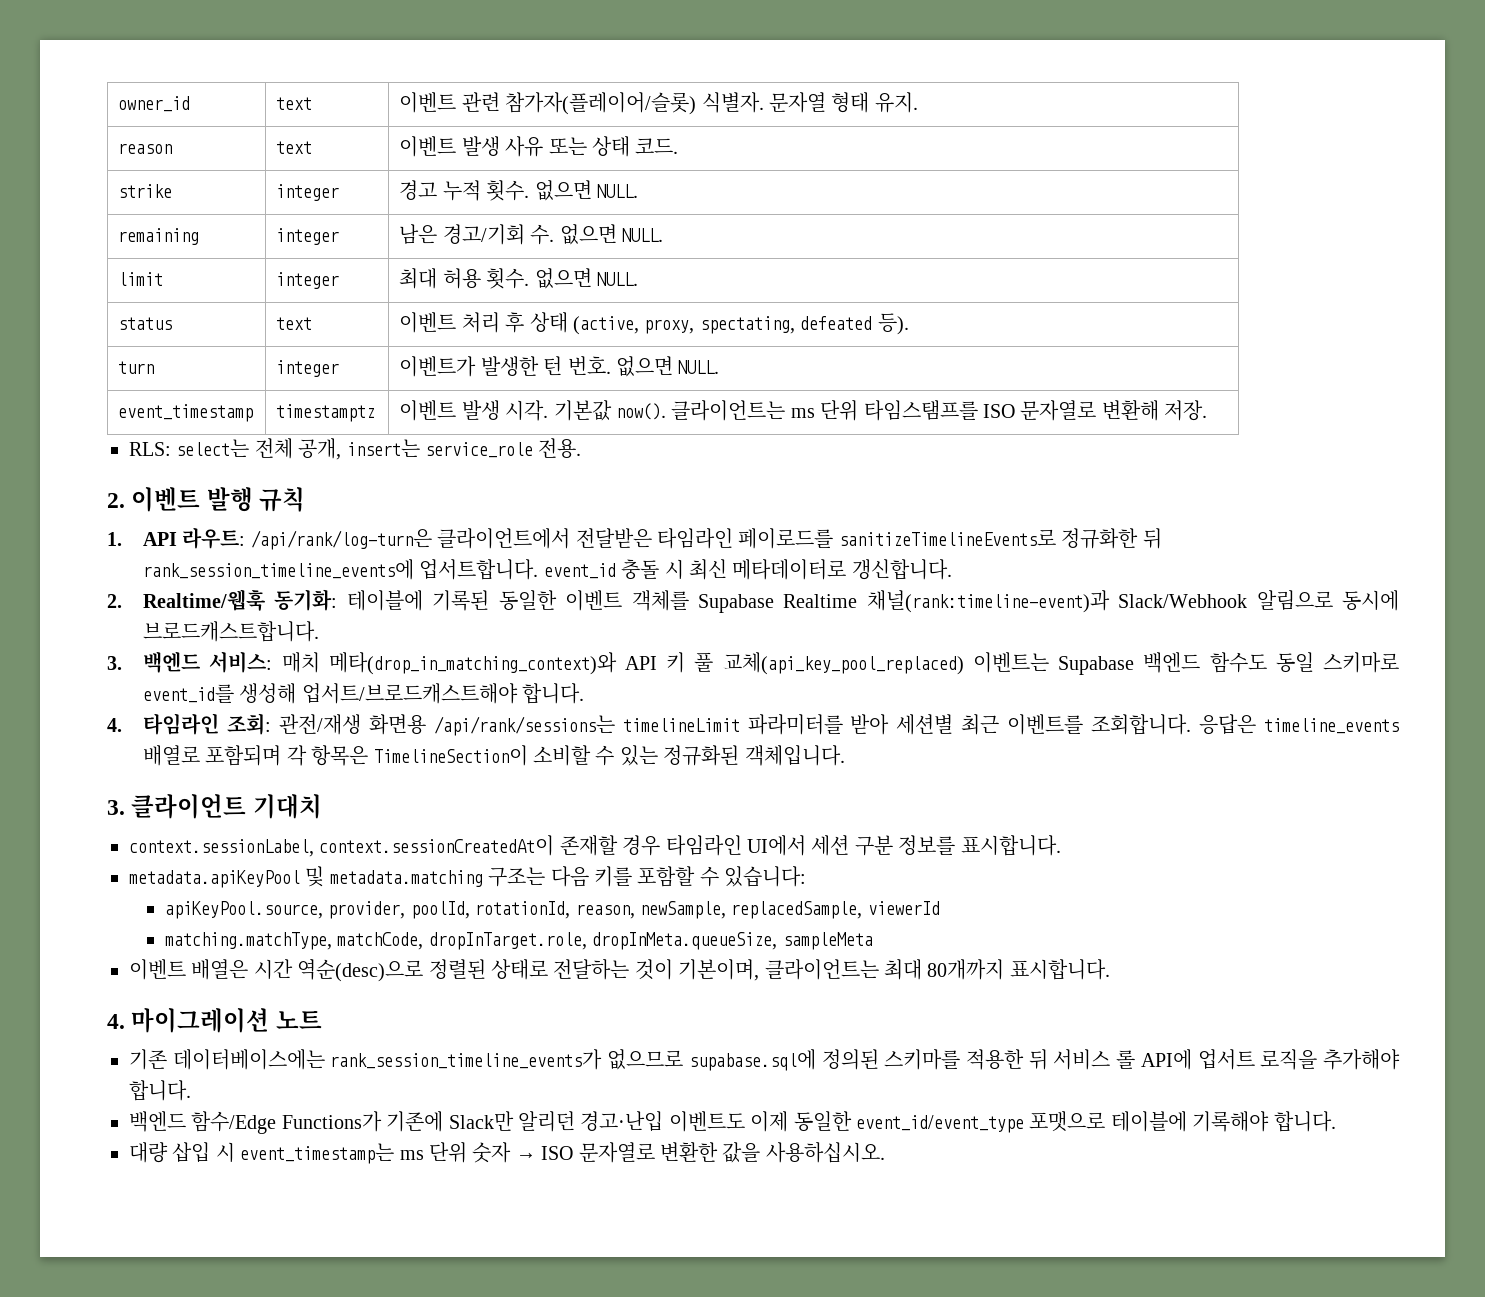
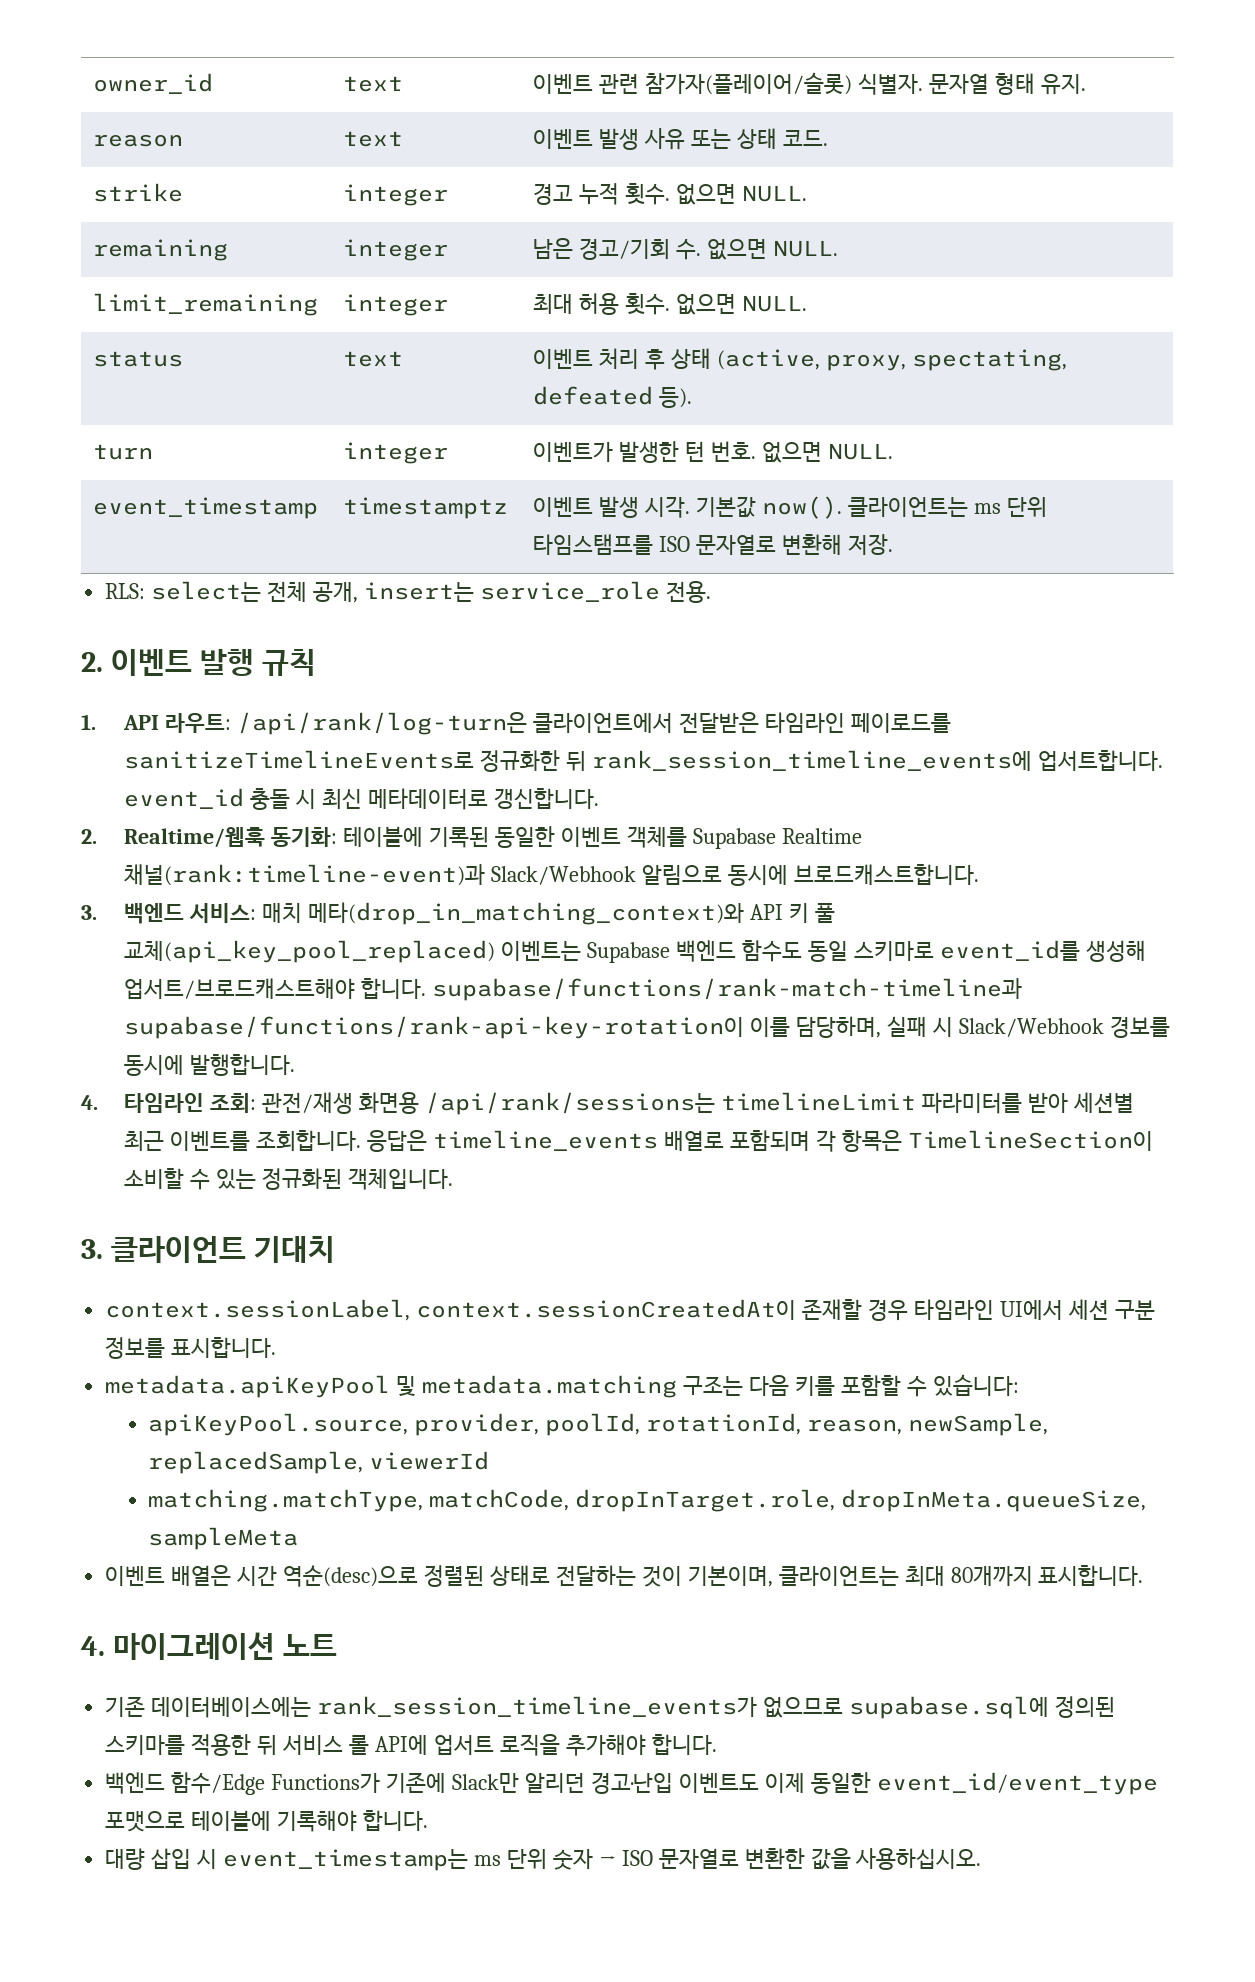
[118,272,164,286] limit -> [93,293,319,316] limit_remaining
(585, 693) none -> [432,978,1023,1001] [124,1016,1170,1039] [124,1054,296,1076] supabase/functions/rank-match-timeline과 supabase/functions/rank-api-key-rotation이 이를 담당하며, 실패 시 Slack/Webhook 경보를 동시에 발행합니다.

